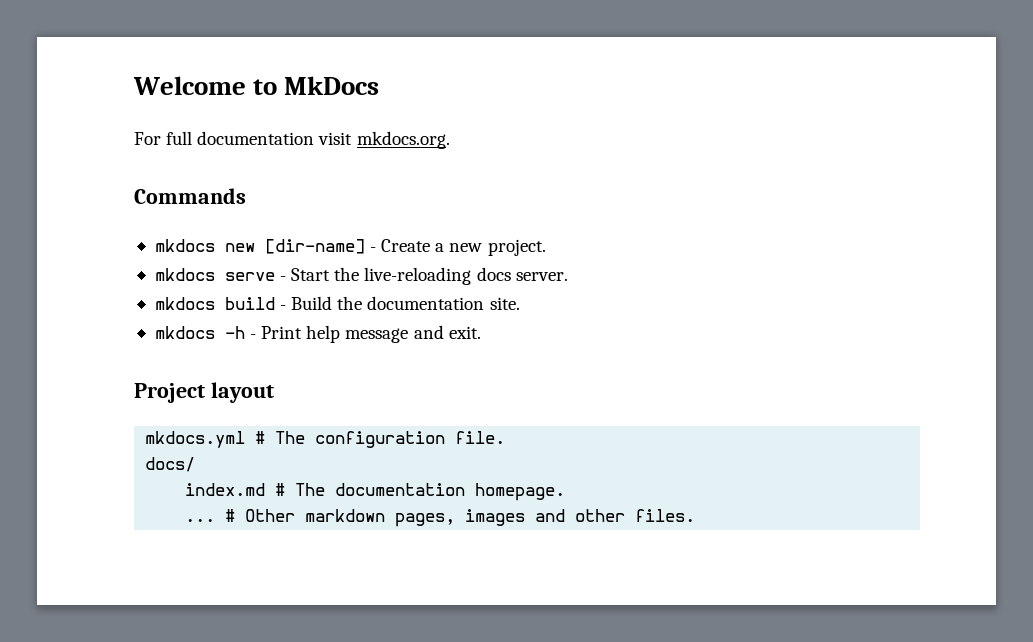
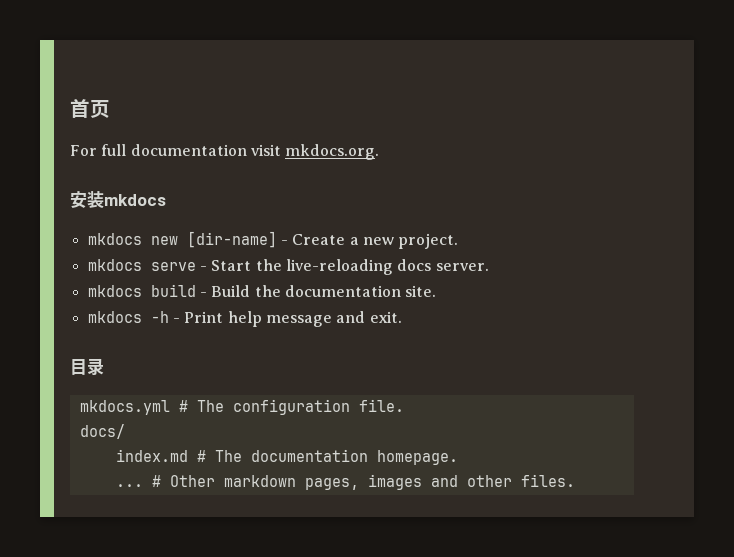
[133,76,380,95] Welcome to MkDocs -> [70,98,110,118] 首页
[134,188,246,204] Commands -> [70,191,166,208] 安装mkdocs
[134,382,274,403] Project layout -> [70,358,104,376] 目录

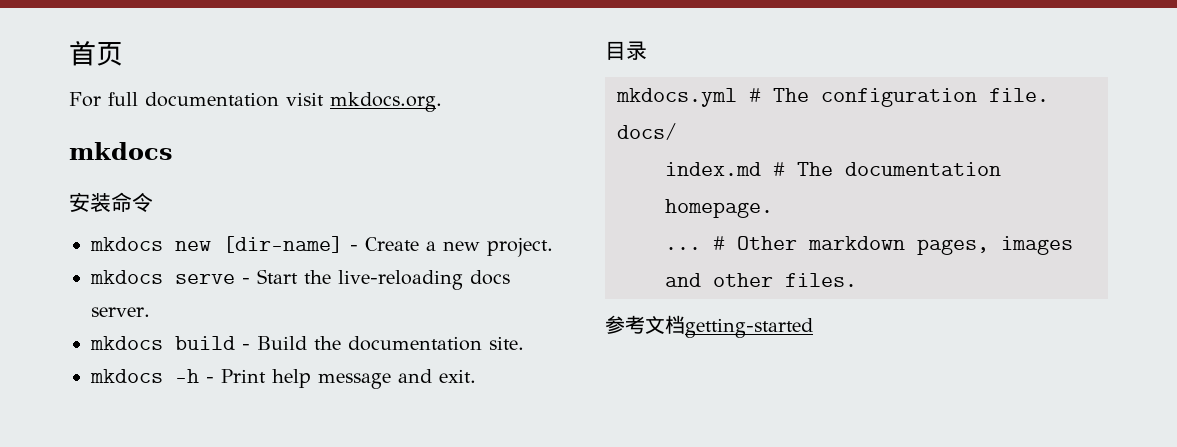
(380, 152) none -> [69,142,173,160] // mkdocs
[104,194,166,206] mkdocs -> [111,192,153,213] 命令
(575, 480) none -> [605,315,813,338] // 参考文档getting-started

